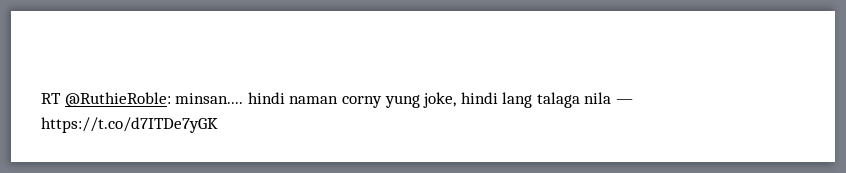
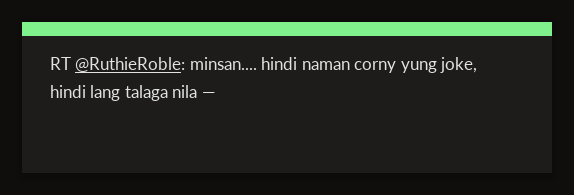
[41,117,218,133] https://t.co/d7ITDe7yGK -> (215, 95) none

